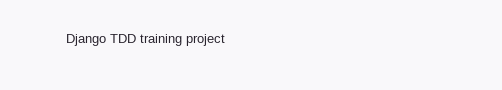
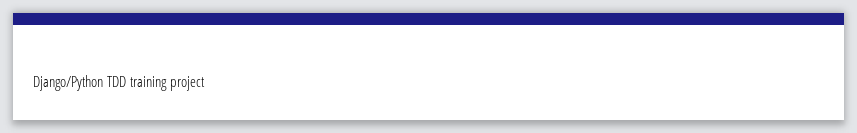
[66,34,106,46] Django -> [33,75,103,91] Django/Python

